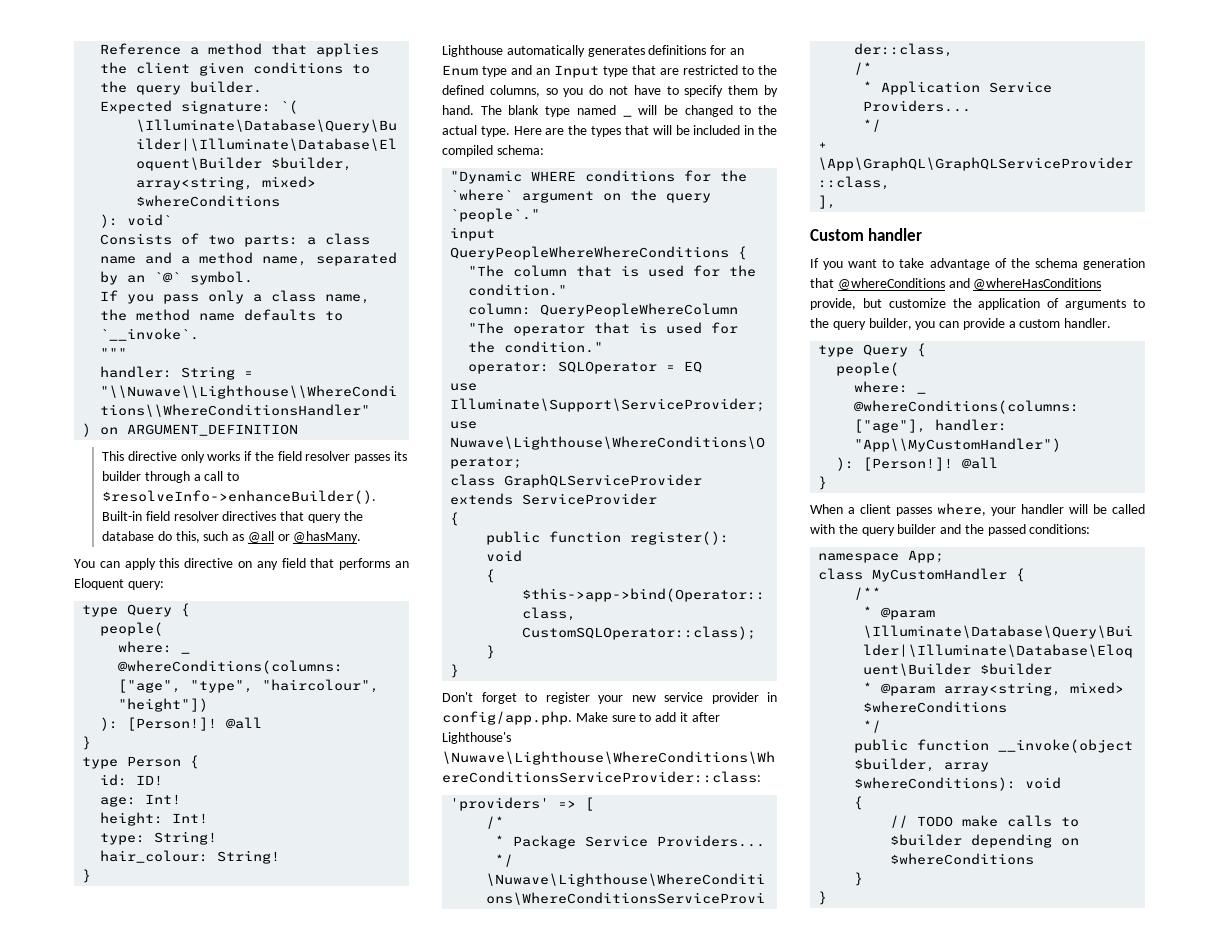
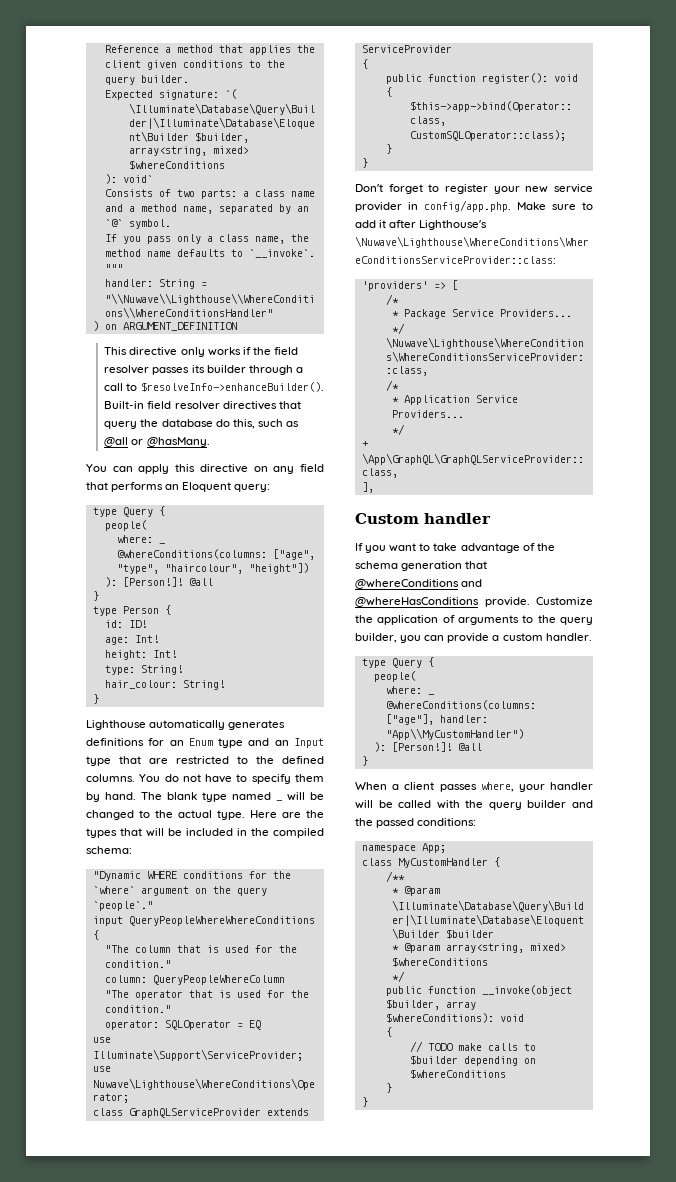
[489,85,584,97] columns, so you -> [86,774,161,782] columns. You
[810,298,946,310] provide, but customize -> [484,597,593,607] provide. Customize

